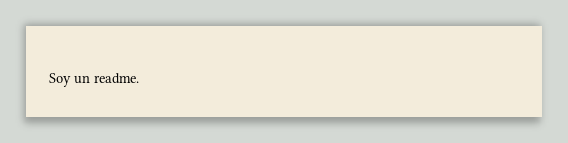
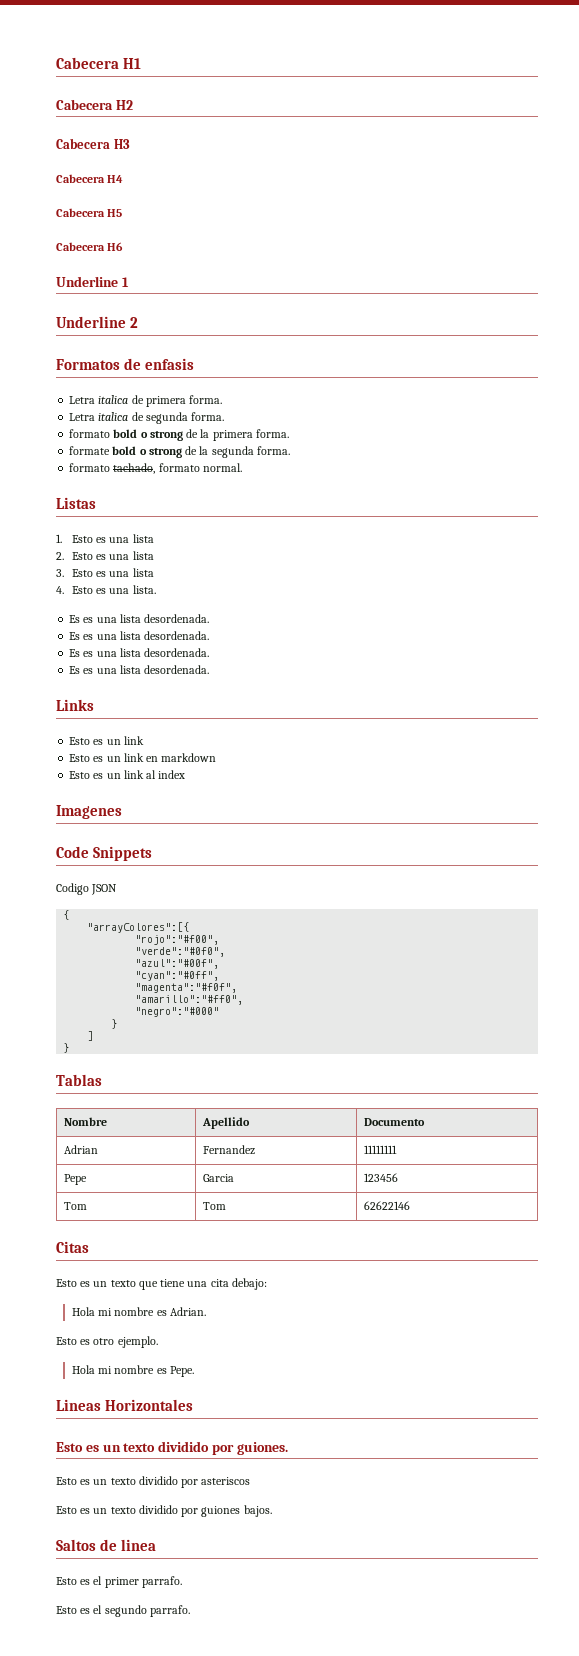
[49,73,139,87] Soy un readme. -> [56,57,142,69] [56,99,133,110] [56,138,130,149] [56,174,124,183] [56,208,123,217] [56,242,124,251] [56,276,129,287] [56,316,139,328] [56,358,195,370] [69,395,223,407] [69,412,225,424] [69,429,289,441] [69,446,290,458] [69,463,242,474] [56,497,96,509] [56,534,154,543] [56,551,154,560] [56,568,154,577] [56,585,156,594] [69,614,210,623] [69,631,210,640] [69,648,210,657] [69,665,210,674] [56,699,94,711] [69,736,144,745] [69,753,217,762] [69,770,186,779] [56,805,122,819] [56,846,153,861] [56,883,118,895] [63,910,70,920] [87,922,190,933] [135,935,220,945] [135,947,226,957] [135,959,220,969] [135,971,220,981] [135,983,238,993] [135,995,244,1005] [135,1007,220,1017] [111,1019,118,1029] [87,1031,94,1041] [63,1043,70,1053] [56,1074,102,1086] [63,1117,107,1126] [201,1117,250,1129] [363,1118,425,1126] [63,1145,98,1154] [202,1145,255,1155] [363,1145,397,1154] [63,1174,87,1185] [202,1174,234,1182] [363,1173,398,1182] [63,1202,87,1210] [202,1202,226,1210] [363,1201,410,1210] [56,1241,89,1253] [56,1278,267,1290] [71,1307,206,1316] [56,1336,158,1348] [71,1365,194,1377] [56,1399,194,1411] [56,1441,288,1455] [56,1476,251,1488] [56,1505,272,1517] [56,1539,157,1551] [56,1576,182,1588] [56,1605,190,1617] Cabecera H1 // Cabecera H2 // Cabecera H3 // Cabecera H4 // Cabecera H5 // Cabecera H6 // Underline 1 // Underline 2 // Formatos de enfasis // Letra italica de primera forma. // Letra italica de segunda forma. // formato bold o strong de la primera forma. // formate bold o strong de la segunda forma. // formato tachado, formato normal. // Listas // 1. Esto es una lista // 2. Esto es una lista // 3. Esto es una lista // 4. Esto es una lista. // Es es una lista desordenada. // Es es una lista desordenada. // Es es una lista desordenada. // Es es una lista desordenada. // Links // Esto es un link // Esto es un link en markdown // Esto es un link al index // Imagenes // Code Snippets // Codigo JSON // { // "arrayColores":[{ // "rojo":"#f00", // "verde":"#0f0", // "azul":"#00f", // "cyan":"#0ff", // "magenta":"#f0f", // "amarillo":"#ff0", // "negro":"#000" // } // ] // } // Tablas // Nombre | Apellido | Documento // Adrian | Fernandez | 11111111 // Pepe | Garcia | 123456 // Tom | Tom | 62622146 // Citas // Esto es un texto que tiene una cita debajo: // Hola mi nombre es Adrian. // Esto es otro ejemplo. // Hola mi nombre es Pepe. // Lineas Horizontales // Esto es un texto dividido por guiones. // Esto es un texto dividido por asteriscos // Esto es un texto dividido por guiones bajos. // Saltos de linea // Esto es el primer parrafo. // Esto es el segundo parrafo.

